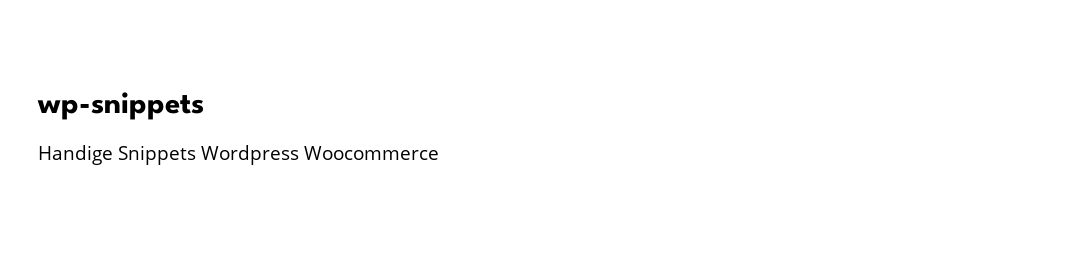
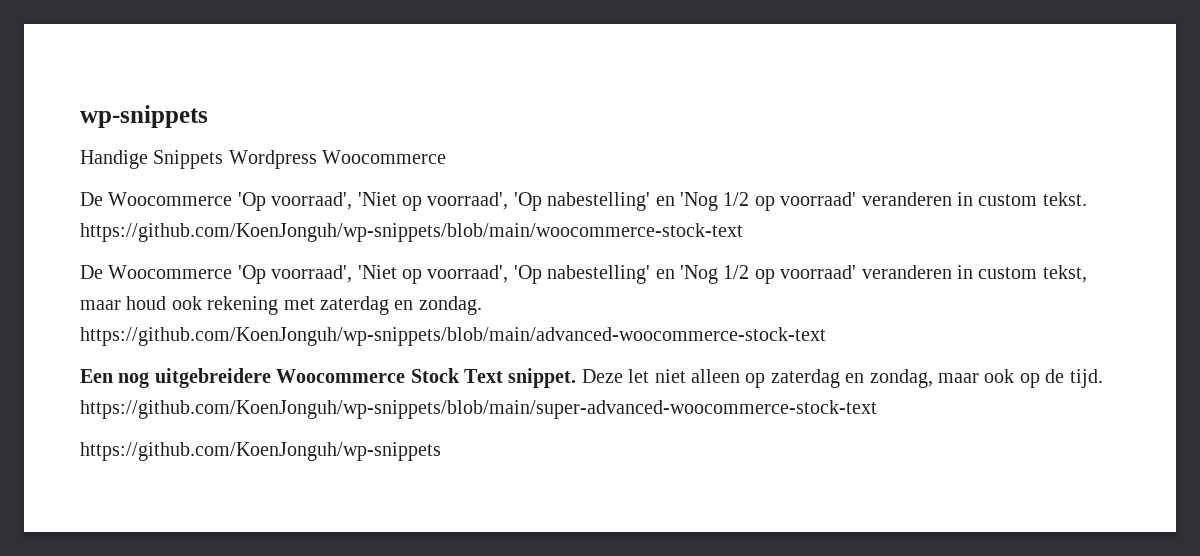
(439, 153) none -> [80,192,1087,211] [80,223,743,242] [80,265,1087,284] [80,296,482,315] [80,327,826,346] [80,368,1103,388] [80,400,877,419] [80,442,441,461] // De Woocommerce 'Op voorraad', 'Niet op voorraad', 'Op nabestelling' en 'Nog 1/2 op voorraad' veranderen in custom tekst. https://github.com/KoenJonguh/wp-snippets/blob/main/woocommerce-stock-text // De Woocommerce 'Op voorraad', 'Niet op voorraad', 'Op nabestelling' en 'Nog 1/2 op voorraad' veranderen in custom tekst, maar houd ook rekening met zaterdag en zondag. https://github.com/KoenJonguh/wp-snippets/blob/main/advanced-woocommerce-stock-text // Een nog uitgebreidere Woocommerce Stock Text snippet. Deze let niet alleen op zaterdag en zondag, maar ook op de tijd. https://github.com/KoenJonguh/wp-snippets/blob/main/super-advanced-woocommerce-stock-text // https://github.com/KoenJonguh/wp-snippets

